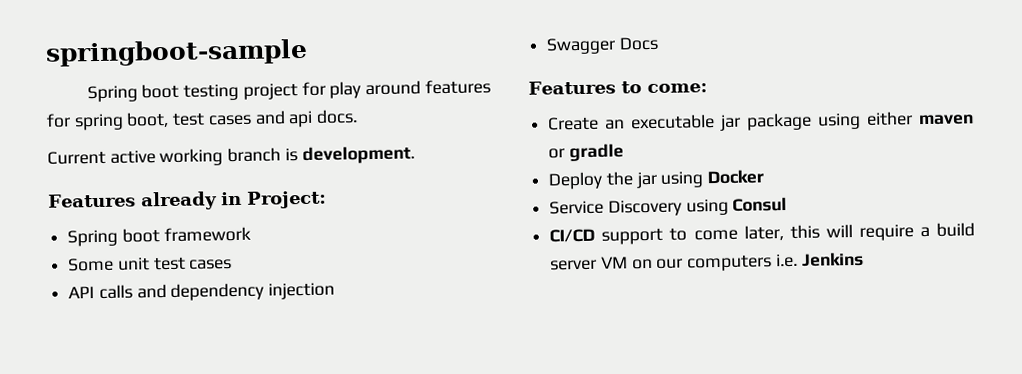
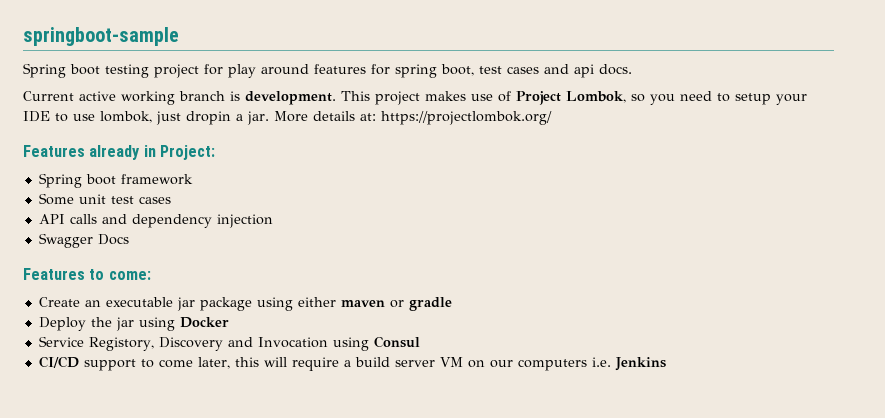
(415, 155) none -> [341,91,807,105] [23,111,552,125] This project makes use of Project Lombok, so you need to setup your IDE to use lombok, just dropin a jar. More details at: https://projectlombok.org/
[607,199,682,217] Discovery -> [88,337,328,351] Registory, Discovery and Invocation

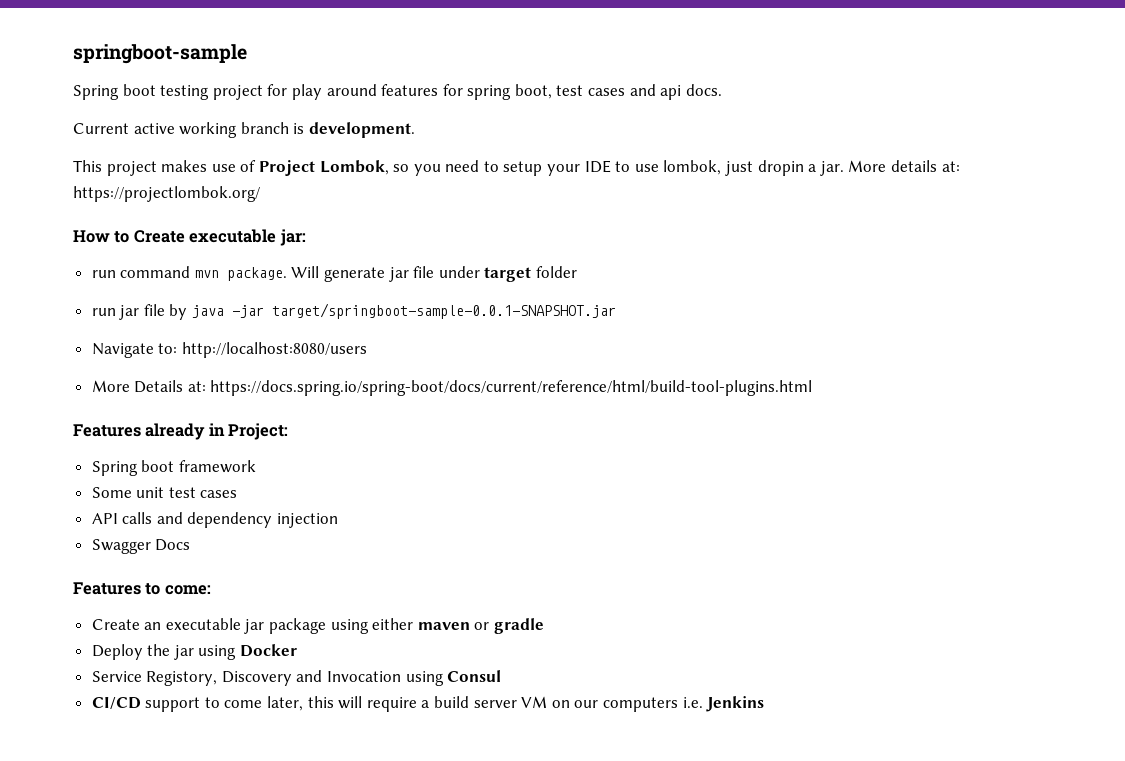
(336, 98) none -> (415, 130) //
(552, 118) none -> [73,229,306,246] [91,266,578,282] [91,303,617,320] [91,342,367,358] [91,380,813,396] // How to Create executable jar: // run command mvn package. Will generate jar file under target folder // run jar file by java -jar target/springboot-sample-0.0.1-SNAPSHOT.jar // Navigate to: http://localhost:8080/users // More Details at: https://docs.spring.io/spring-boot/docs/current/reference/html/build-tool-plugins.html

